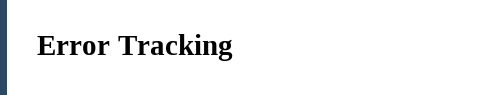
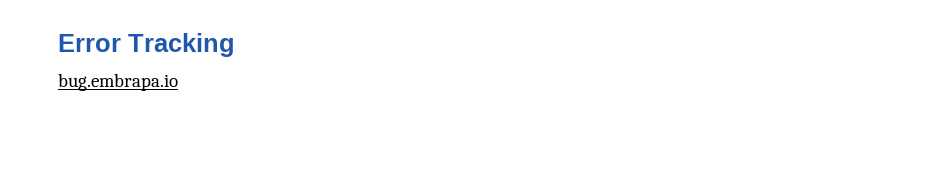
(233, 47) none -> [58,73,178,91] // bug.embrapa.io

